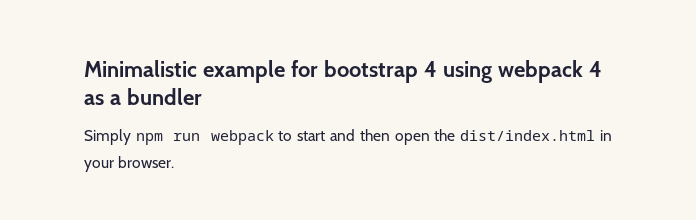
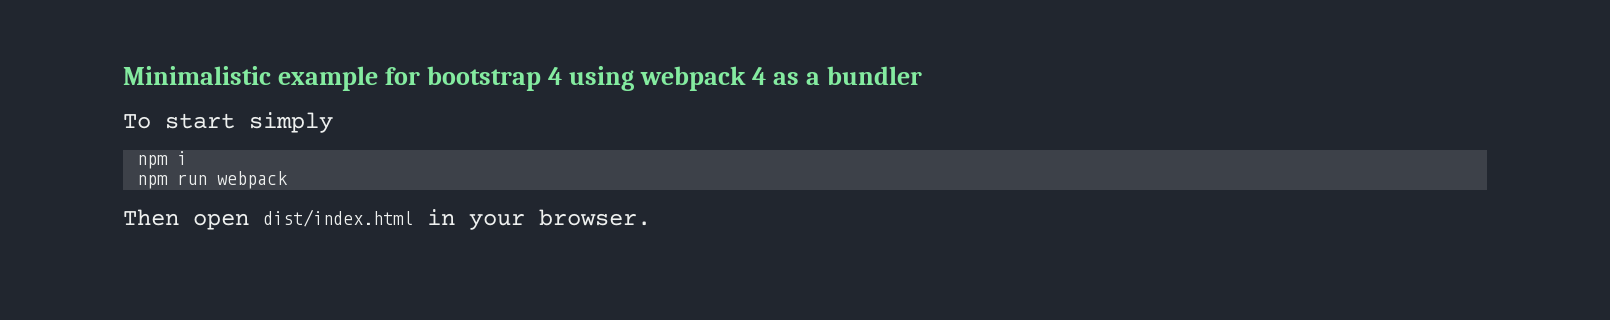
[84,129,456,145] Simply npm run webpack to start and then open the -> [123,112,333,133] [137,151,188,169] [137,171,289,189] [123,209,249,230] To start simply // npm i // npm run webpack // Then open

